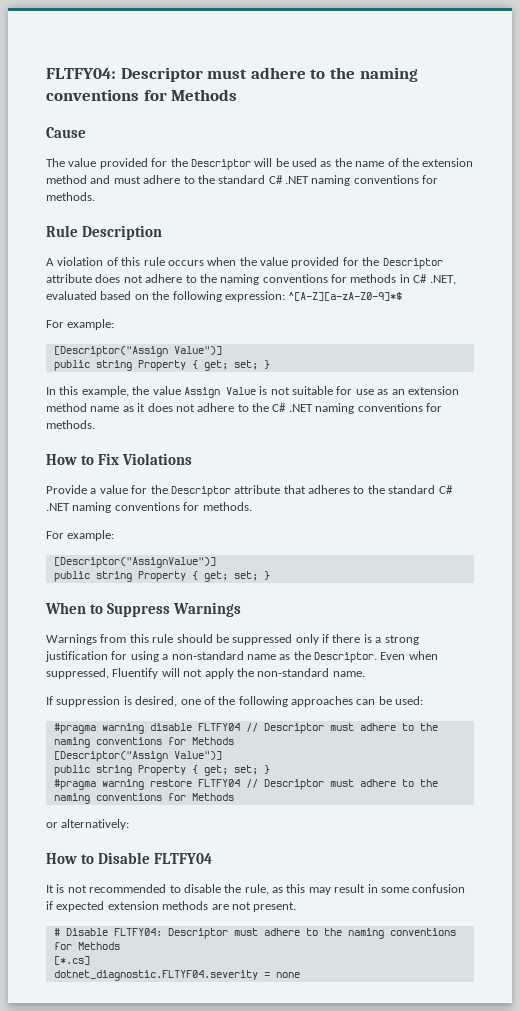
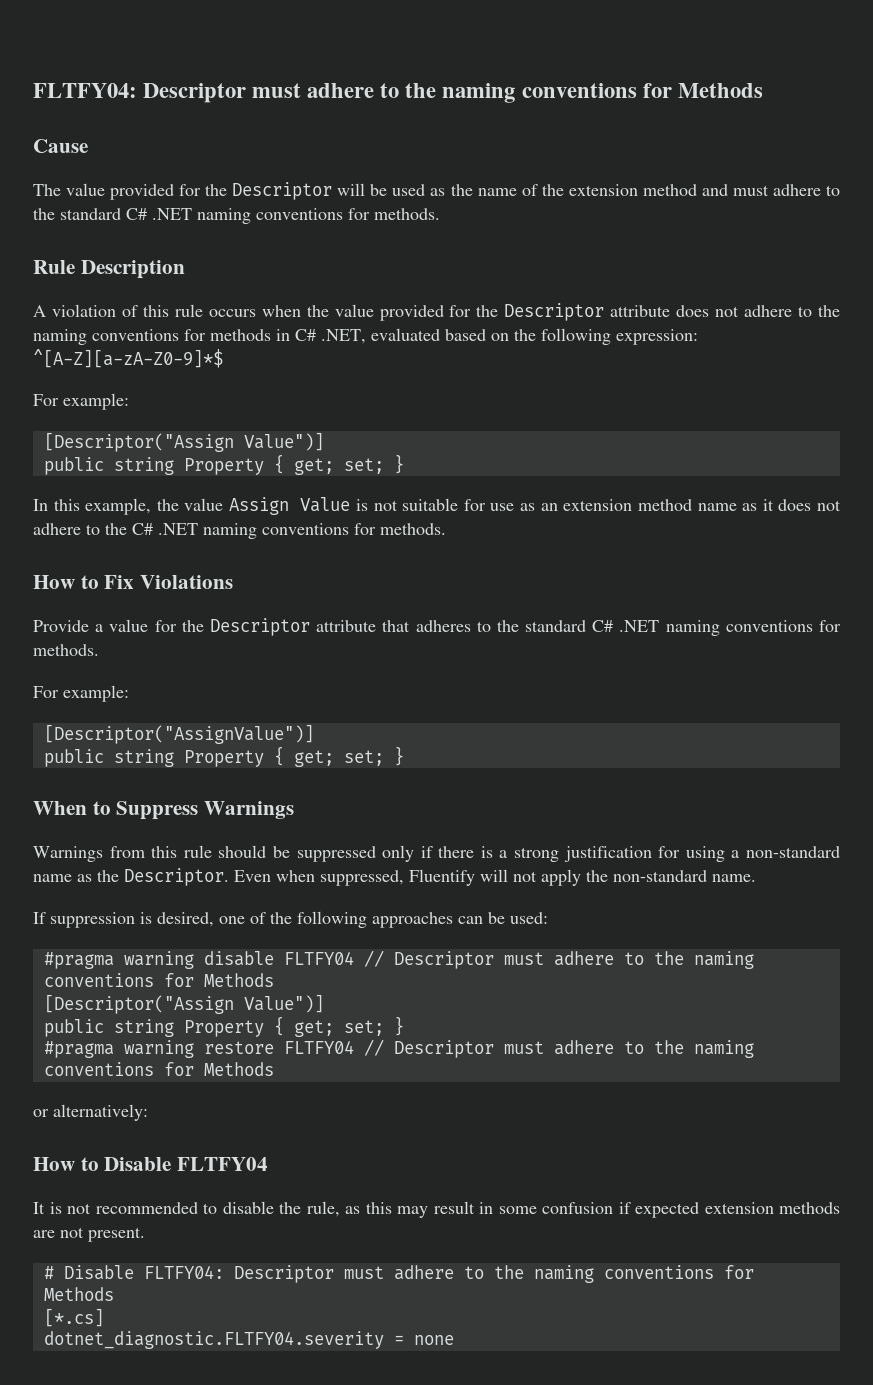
[53,970,258,981] dotnet_diagnostic.FLTYF04.severity -> [43,1331,384,1349] dotnet_diagnostic.FLTFY04.severity

